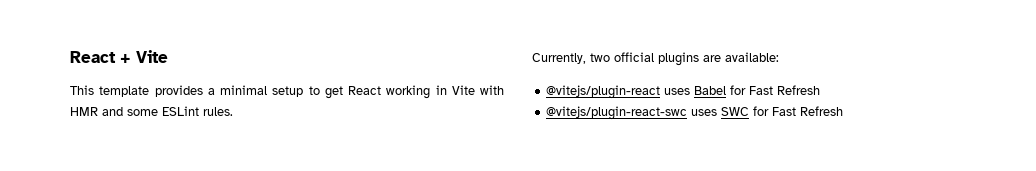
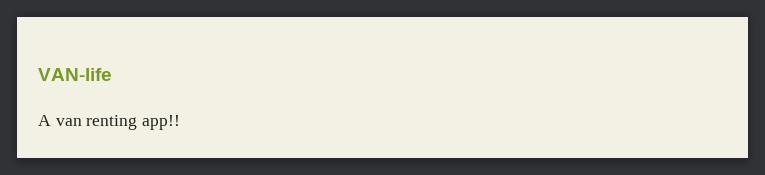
[70,50,168,63] [70,85,504,99] [70,106,233,116] [532,52,779,66] [546,85,821,99] [546,106,844,120] React + Vite // This template provides a minimal setup to get React working in Vite with HMR and some ESLint rules. // Currently, two official plugins are available: // @vitejs/plugin-react uses Babel for Fast Refresh // @vitejs/plugin-react-swc uses SWC for Fast Refresh -> [38,68,112,81] [38,115,181,130] VAN-life // A van renting app!!

